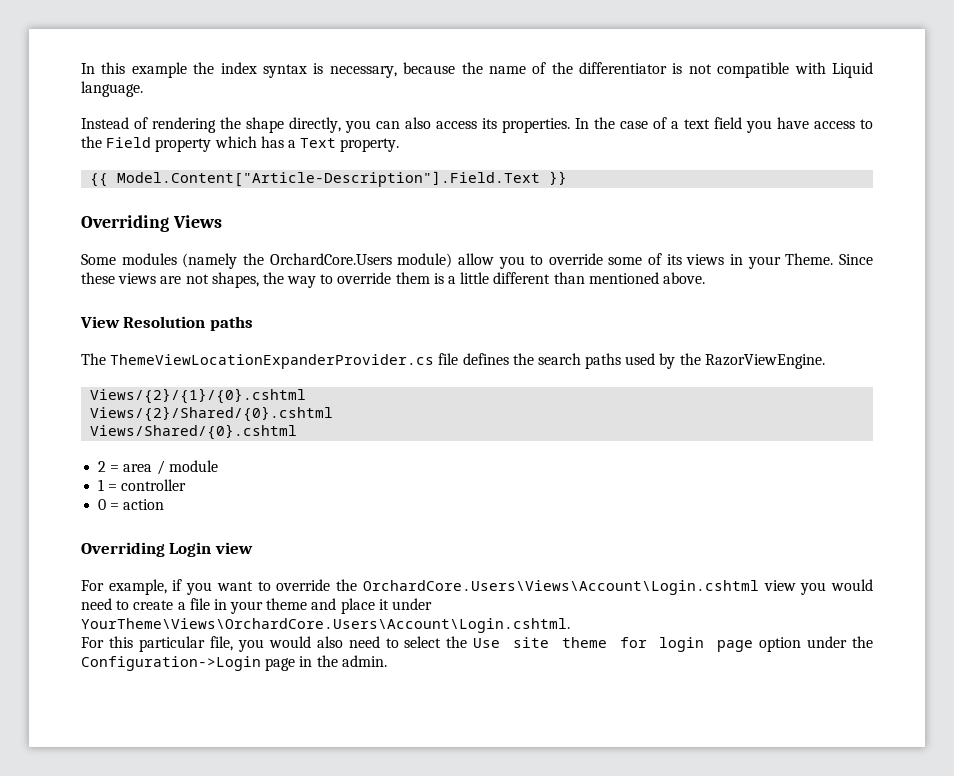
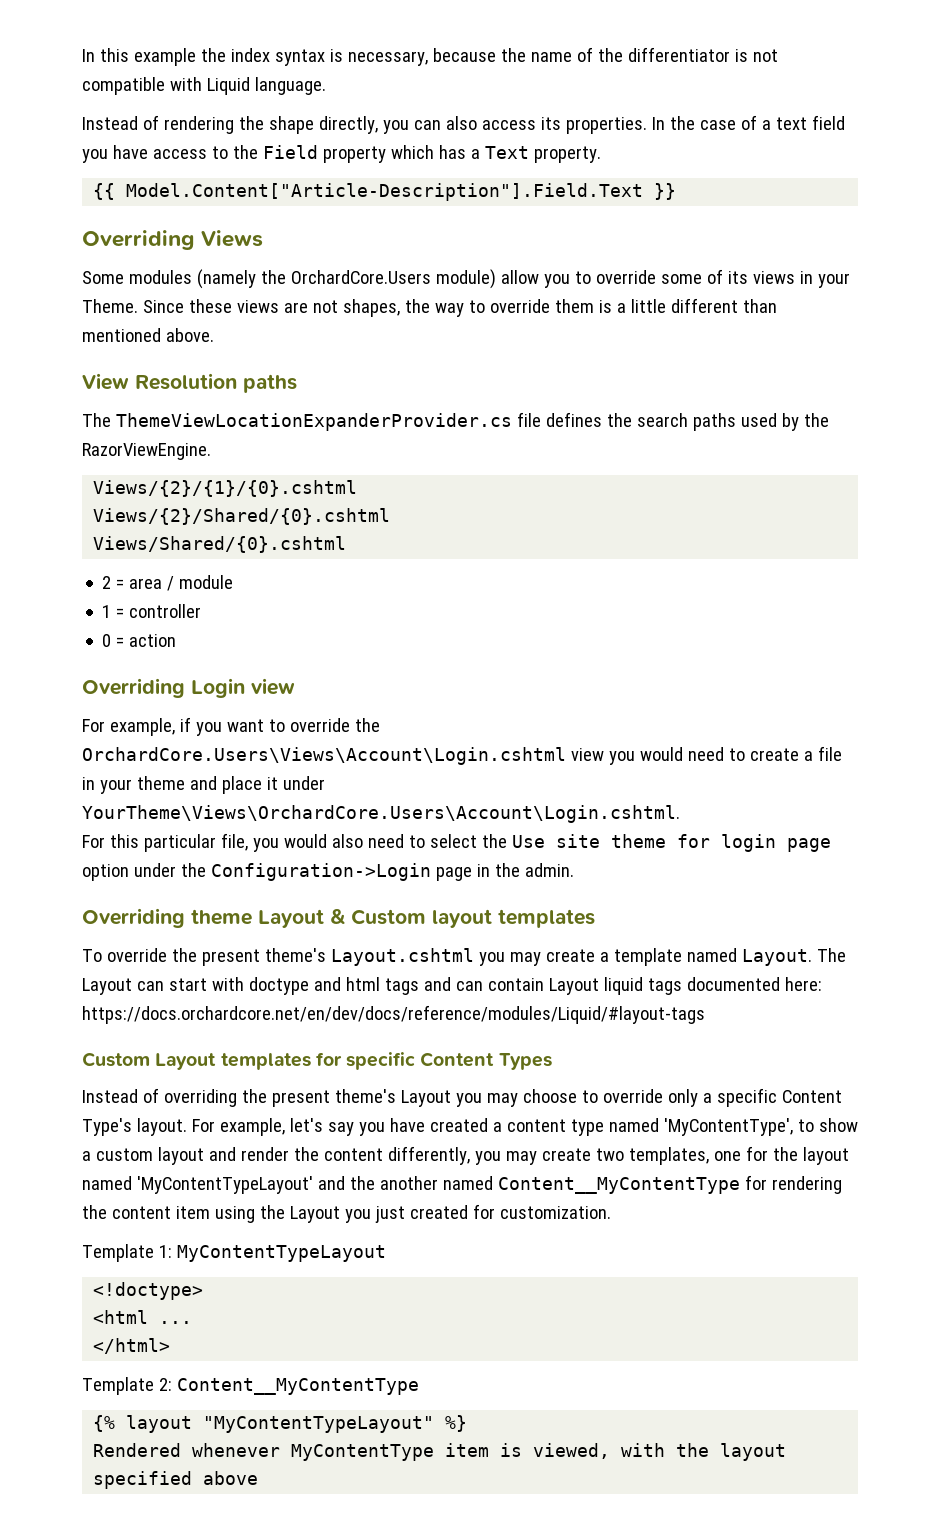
(387, 661) none -> [82,908,595,928] [82,948,846,966] [82,977,822,995] [82,1005,705,1024] [82,1052,552,1070] [82,1088,842,1107] [82,1118,858,1136] [82,1146,849,1165] [82,1175,842,1194] [82,1204,611,1223] [82,1244,386,1262] [93,1282,204,1300] [93,1310,193,1324] [93,1338,171,1354] [82,1377,419,1395] [93,1415,468,1433] [93,1443,787,1461] [93,1471,259,1489] // Overriding theme Layout & Custom layout templates // To override the present theme's Layout.cshtml you may create a template named Layout. The Layout can start with doctype and html tags and can contain Layout liquid tags documented here: https://docs.orchardcore.net/en/dev/docs/reference/modules/Liquid/#layout-tags // Custom Layout templates for specific Content Types // Instead of overriding the present theme's Layout you may choose to override only a specific Content Type's layout. For example, let's say you have created a content type named 'MyContentType', to show a custom layout and render the content differently, you may create two templates, one for the layout named 'MyContentTypeLayout' and the another named Content__MyContentType for rendering the content item using the Layout you just created for customization. // Template 1: MyContentTypeLayout // <!doctype> // <html ... // </html> // Template 2: Content__MyContentType // {% layout "MyContentTypeLayout" %} // Rendered whenever MyContentType item is viewed, with the layout specified above

